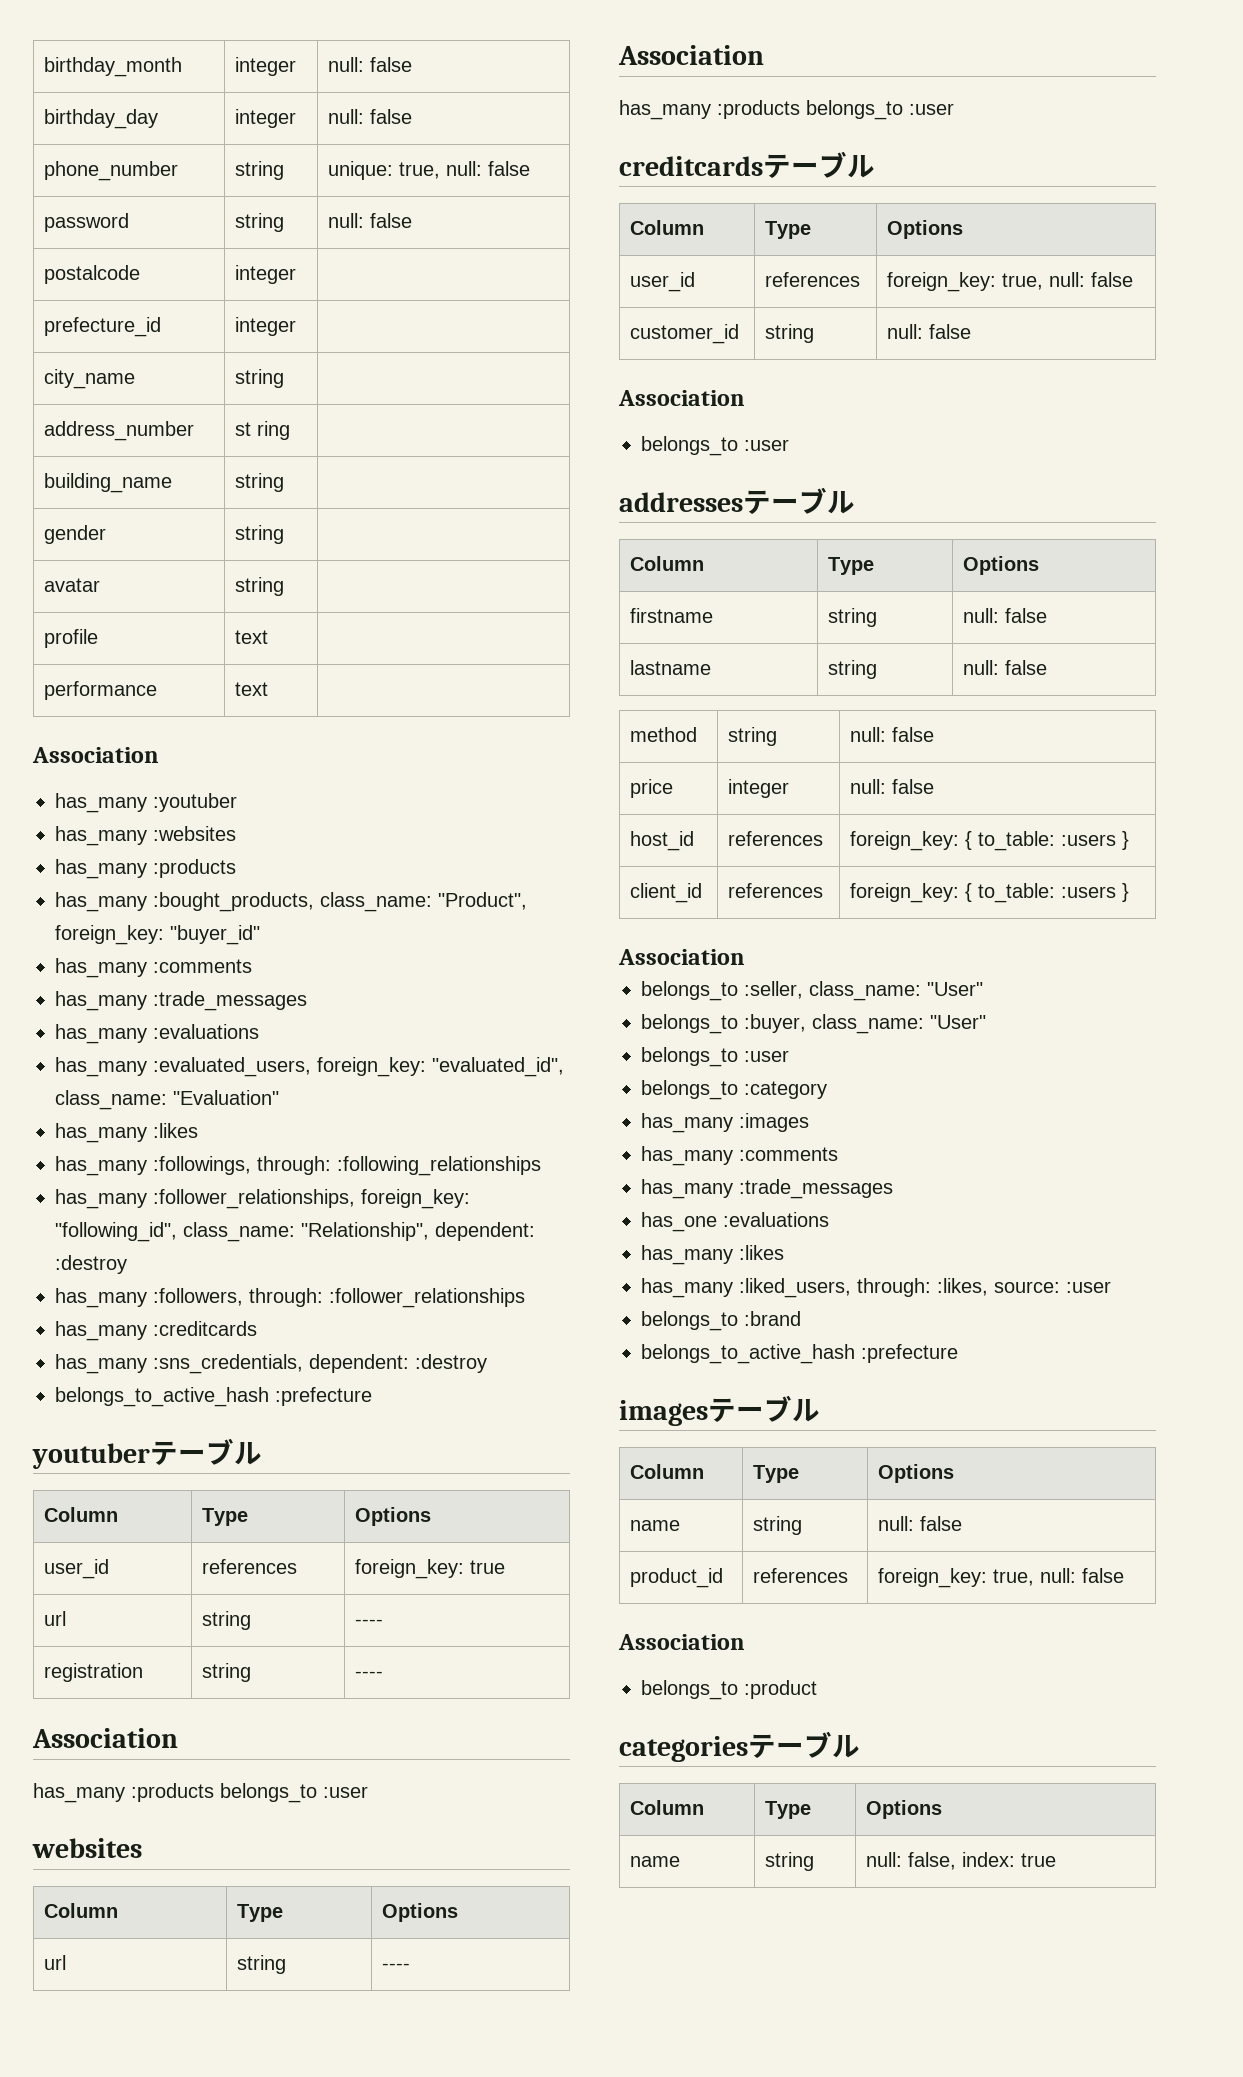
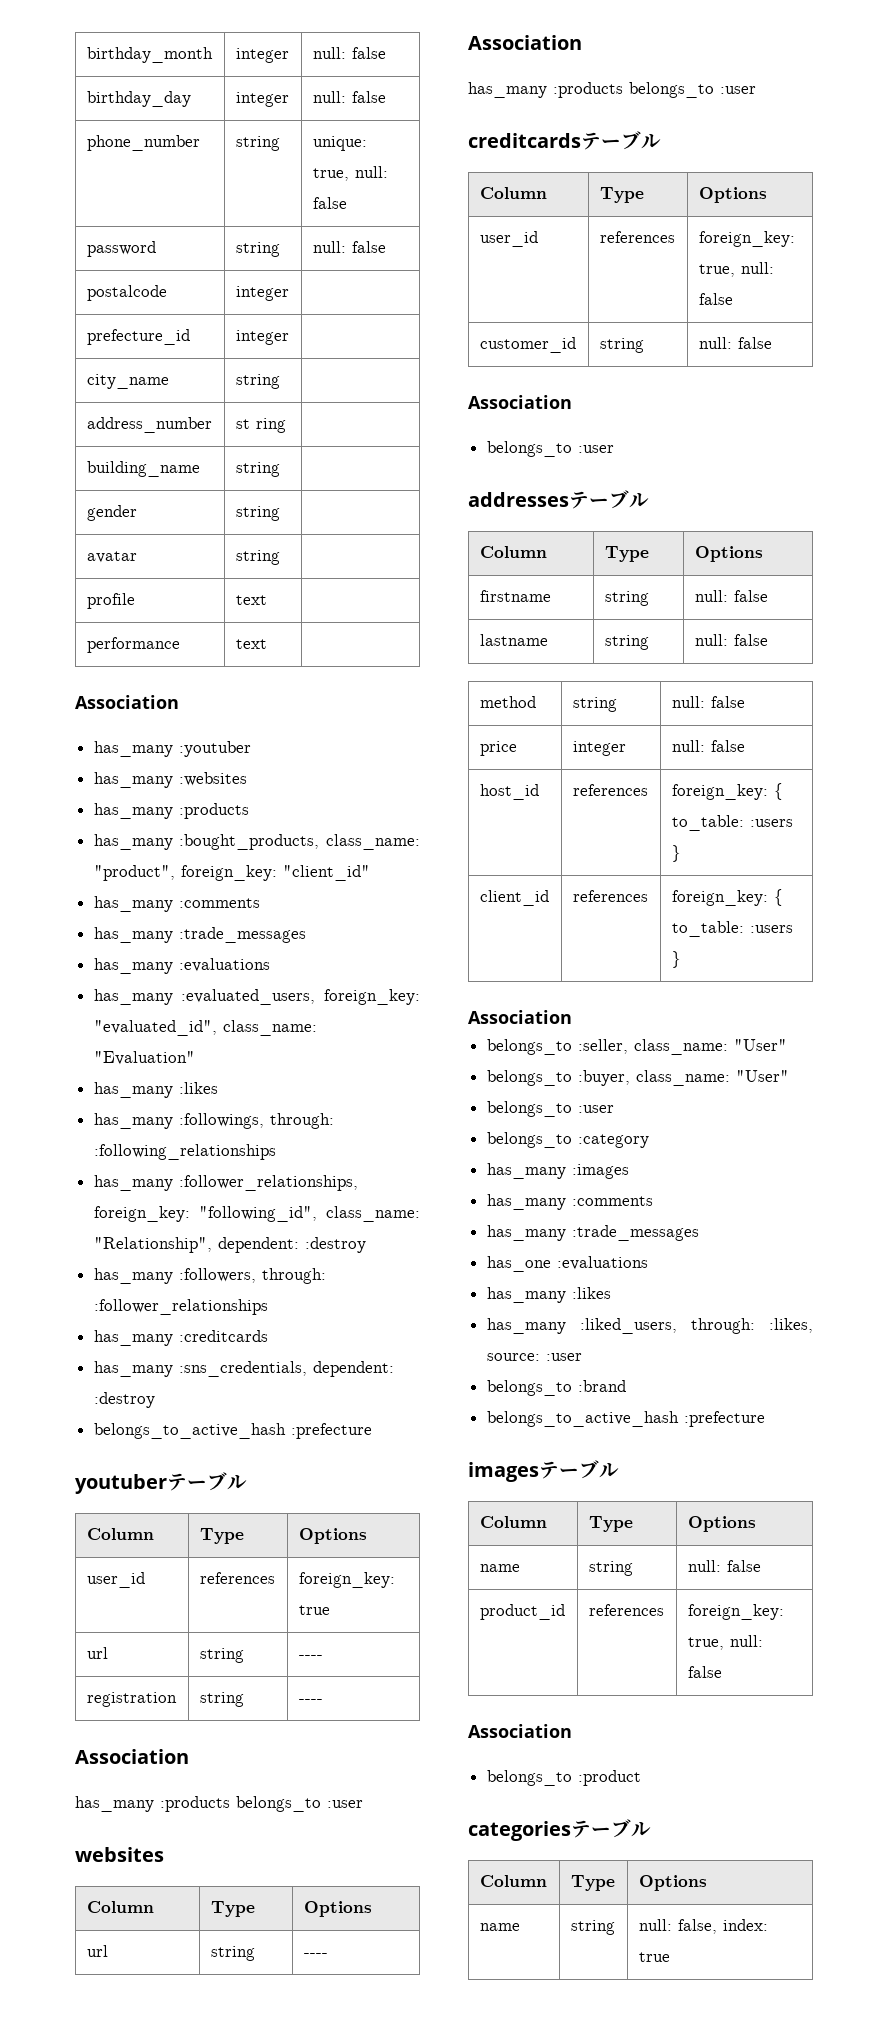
[438,892,527,910] [55,925,260,945] "Product", foreign_key: "buyer_id" -> [93,865,370,881] "product", foreign_key: "client_id"

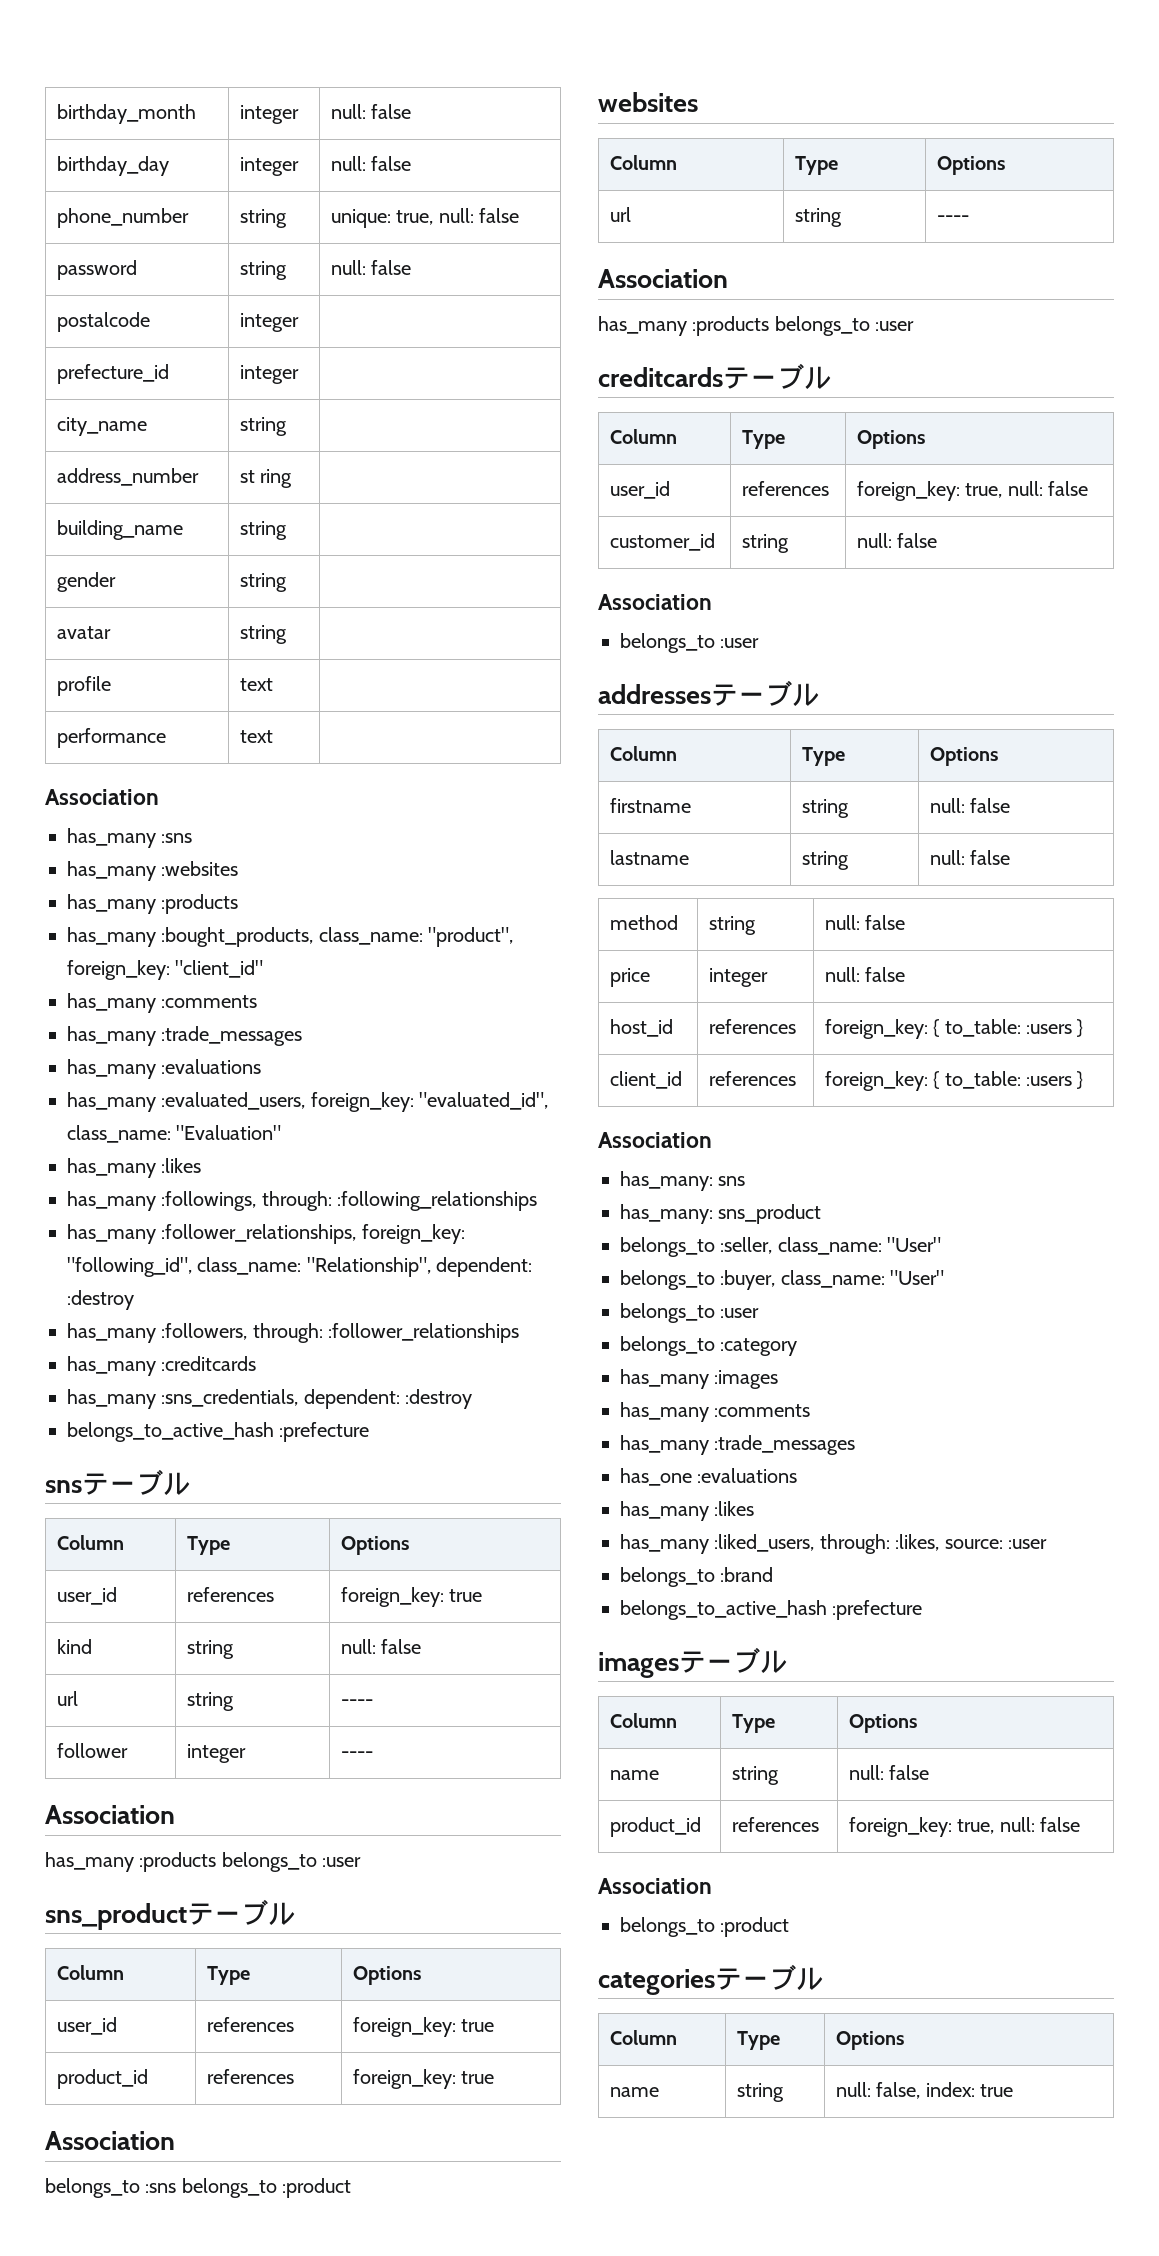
[178,741,251,757] :youtuber -> [161,833,193,843] :sns
[75,1472,247,1494] [86,1528,154,1540] [199,1528,244,1544] [298,1528,367,1544] [86,1572,145,1588] [199,1572,275,1584] [298,1572,395,1588] [298,1605,330,1615] [86,1647,108,1659] [199,1648,244,1663] [298,1655,323,1659] [86,1692,177,1707] [199,1692,244,1707] [298,1699,323,1703] [75,1749,189,1764] [75,1796,363,1812] youtuberテーブル // Column | Type | Options // user_id | references | foreign_key: true // url | string | ---- // registration | string | ---- // Association // has_many :products belongs_to :user -> [45,1469,190,1495] [56,1535,124,1550] [186,1536,230,1555] [340,1536,409,1555] [56,1587,117,1605] [186,1587,274,1602] [340,1587,483,1607] [56,1639,92,1654] [186,1640,234,1659] [340,1639,422,1654] [56,1691,78,1706] [186,1692,234,1711] [340,1699,373,1706] [56,1743,128,1758] [186,1744,246,1763] [340,1751,373,1758] [45,1805,175,1824] [45,1852,362,1872] [45,1899,295,1930] [56,1965,124,1980] [206,1966,250,1985] [352,1966,421,1985] [56,2017,117,2035] [206,2017,294,2032] [352,2017,495,2037] [56,2069,148,2089] [206,2069,294,2084] [352,2069,495,2089] [45,2131,175,2150] [45,2178,352,2198] snsテーブル // Column | Type | Options // user_id | references | foreign_key: true // kind | string | null: false // url | string | ---- // follower | integer | ---- // Association // has_many :products belongs_to :user // sns_productテーブル // Column | Type | Options // user_id | references | foreign_key: true // product_id | references | foreign_key: true // Association // belongs_to :sns belongs_to :product
(572, 1017) none -> [620,1171,746,1191] [620,1204,822,1224] // has_many: sns // has_many: sns_product

